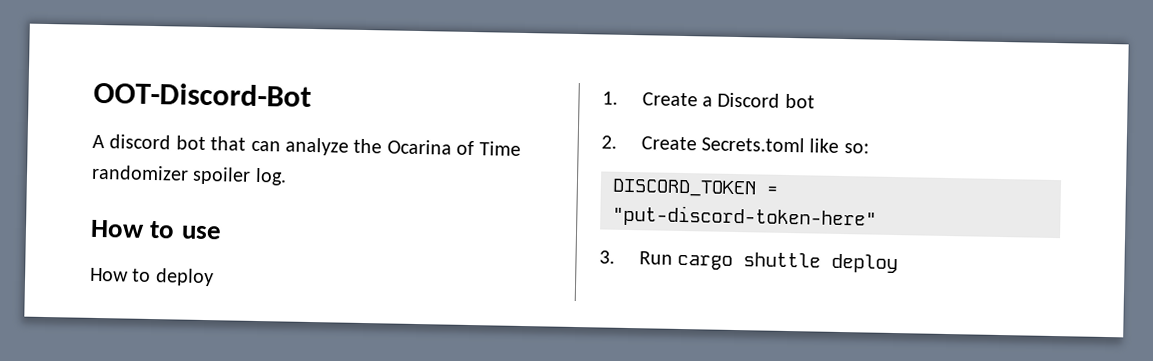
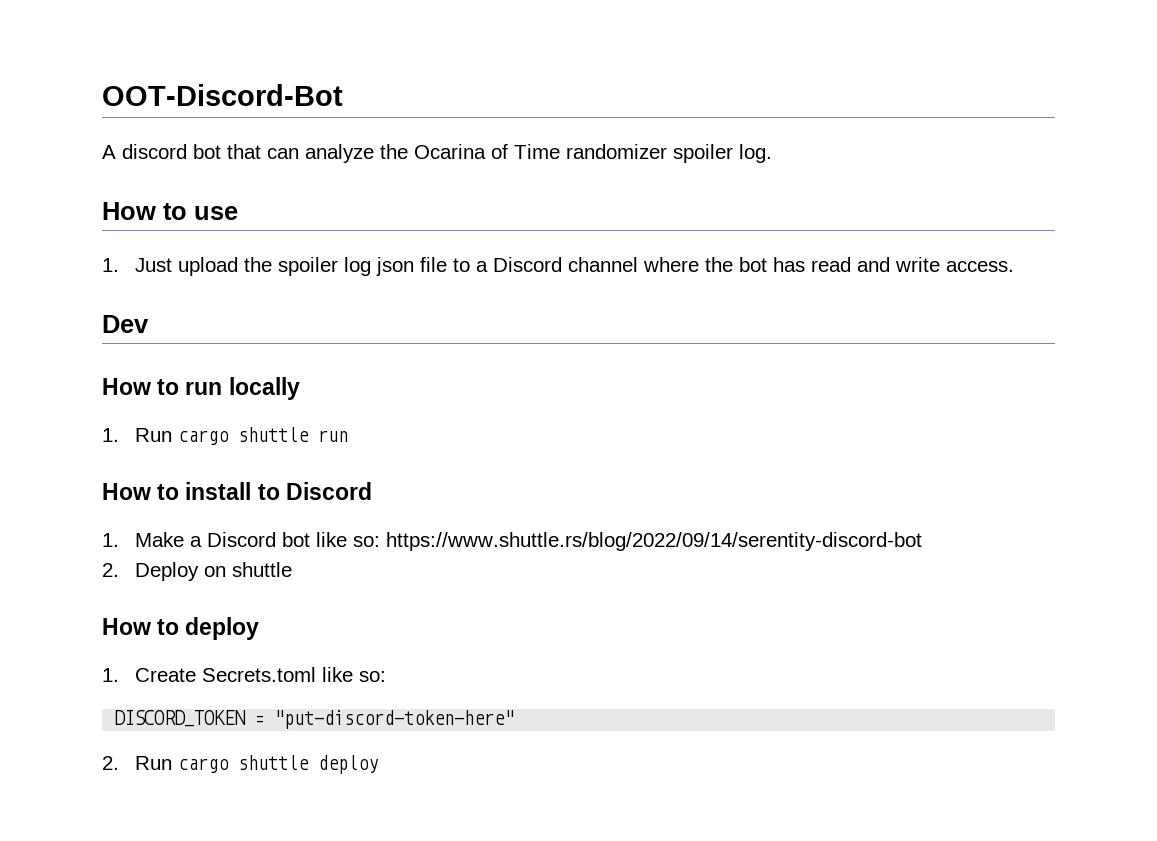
[90,267,214,287] [602,91,815,109] [601,135,617,149] How to deploy // 1. Create a Discord bot // 2. -> [102,257,1015,276] [102,315,149,333] [102,377,300,400] [102,427,349,445] [102,482,372,500] [102,532,923,551] [102,562,293,581] [102,617,260,640] [102,668,119,682] 1. Just upload the spoiler log json file to a Discord channel where the bot has read and write access. // Dev // How to run locally // 1. Run cargo shuttle run // How to install to Discord // 1. Make a Discord bot like so: https://www.shuttle.rs/blog/2022/09/14/serentity-discord-bot // 2. Deploy on shuttle // How to deploy // 1.
[599,250,615,264] 3. -> [102,756,119,770] 2.

